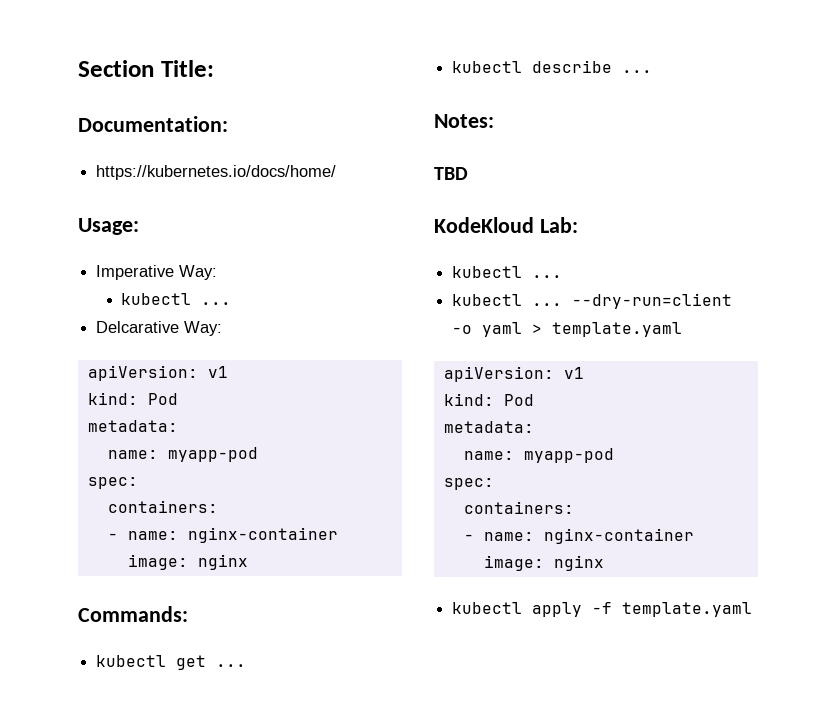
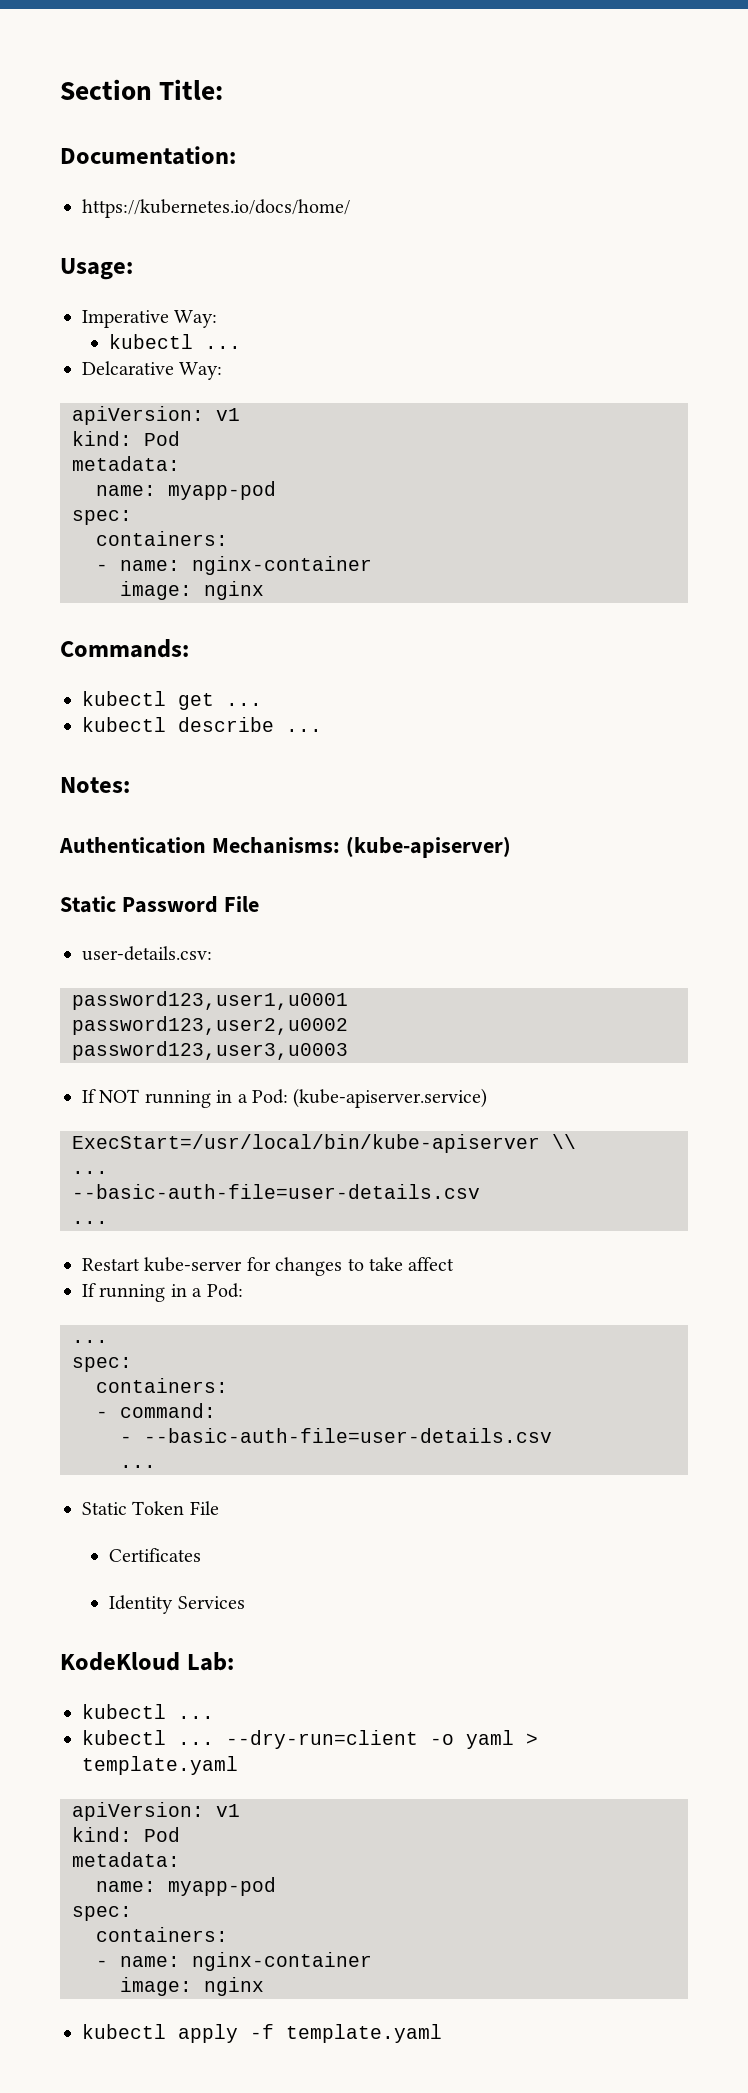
[434,167,468,180] TBD -> [59,836,511,858] [60,896,259,913] [82,946,212,961] [72,991,348,1010] [72,1016,348,1035] [72,1041,348,1060] [82,1088,488,1108] [72,1134,576,1153] [72,1171,108,1174] [72,1184,480,1199] [72,1221,108,1224] [82,1257,455,1276] [82,1283,243,1302] [72,1340,108,1343] [72,1357,132,1372] [96,1378,228,1393] [96,1403,216,1418] [120,1428,552,1443] [120,1465,156,1468] [82,1501,219,1515] [109,1548,202,1562] [109,1595,245,1614] Authentication Mechanisms: (kube-apiserver) // Static Password File // user-details.csv: // password123,user1,u0001 // password123,user2,u0002 // password123,user3,u0003 // If NOT running in a Pod: (kube-apiserver.service) // ExecStart=/usr/local/bin/kube-apiserver \\ // ... // --basic-auth-file=user-details.csv // ... // Restart kube-server for changes to take affect // If running in a Pod: // ... // spec: // containers: // - command: // - --basic-auth-file=user-details.csv // ... // Static Token File // Certificates // Identity Services

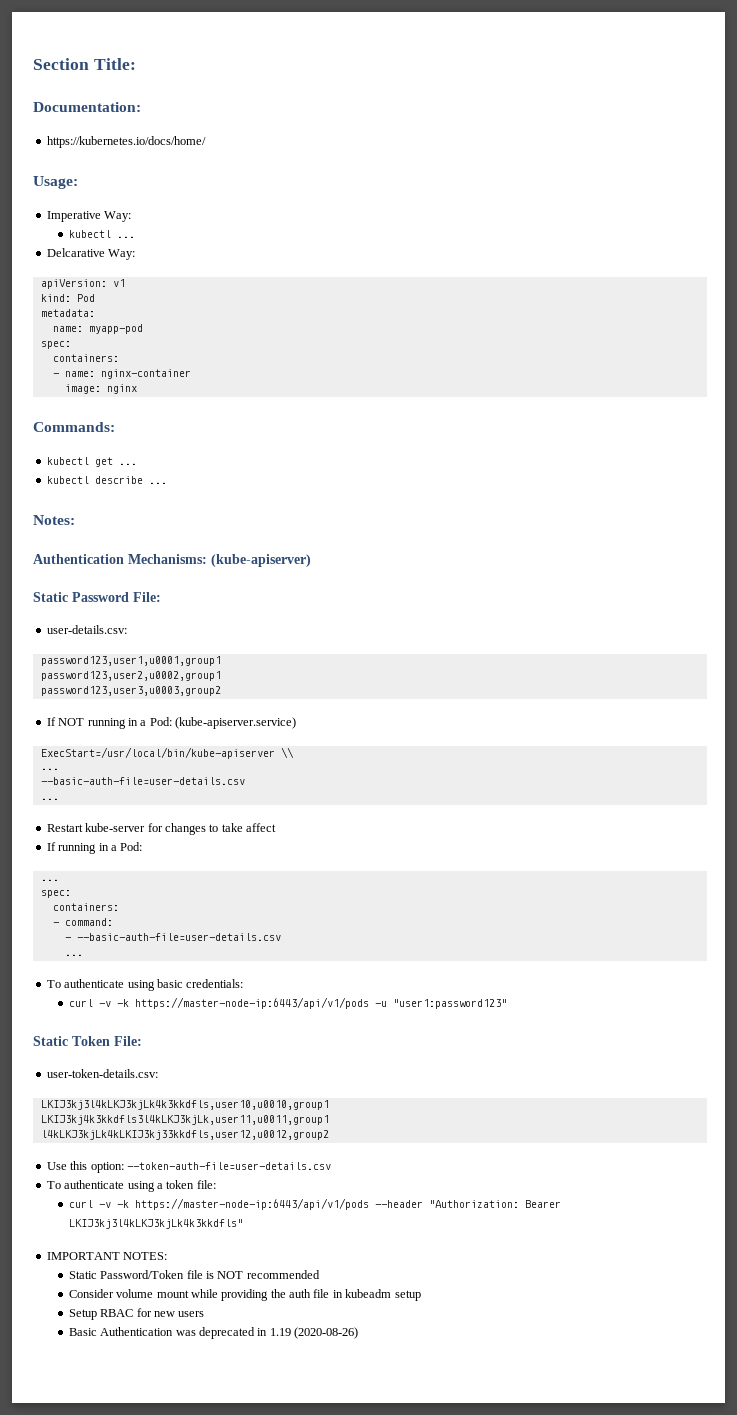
[223,896,259,912] File -> [133,592,161,602] File:
[72,991,348,1010] [72,1016,348,1035] [72,1041,348,1060] password123,user1,u0001 // password123,user2,u0002 // password123,user3,u0003 -> [40,656,221,666] [40,671,221,681] [40,686,221,696] password123,user1,u0001,group1 // password123,user2,u0002,group1 // password123,user3,u0003,group2
[82,1501,219,1515] [109,1548,202,1562] [109,1595,245,1614] [60,1652,234,1671] [82,1704,214,1719] [82,1730,538,1749] [82,1756,238,1775] [72,1802,240,1821] [72,1827,180,1842] [72,1852,180,1867] [96,1877,276,1896] [72,1906,132,1921] [96,1927,228,1942] [96,1952,372,1971] [120,1977,264,1996] [82,2024,442,2043] Static Token File // Certificates // Identity Services // KodeKloud Lab: // kubectl ... // kubectl ... --dry-run=client -o yaml > template.yaml // apiVersion: v1 // kind: Pod // metadata: // name: myapp-pod // spec: // containers: // - name: nginx-container // image: nginx // kubectl apply -f template.yaml -> [46,979,244,991] [68,997,507,1009] [33,1036,142,1046] [46,1069,158,1078] [40,1100,329,1110] [40,1115,329,1125] [40,1130,329,1140] [46,1161,331,1173] [46,1180,216,1192] [68,1198,561,1210] [68,1219,243,1229] [46,1252,168,1260] [68,1270,320,1279] [68,1289,421,1301] [68,1308,205,1320] [68,1327,359,1339] To authenticate using basic credentials: // curl -v -k https://master-node-ip:6443/api/v1/pods -u "user1:password123" // Static Token File: // user-token-details.csv: // LKIJ3kj3l4kLKJ3kjLk4k3kkdfls,user10,u0010,group1 // LKIJ3kj4k3kkdfls3l4kLKJ3kjLk,user11,u0011,group1 // l4kLKJ3kjLk4kLKIJ3kj33kkdfls,user12,u0012,group2 // Use this option: --token-auth-file=user-details.csv // To authenticate using a token file: // curl -v -k https://master-node-ip:6443/api/v1/pods --header "Authorization: Bearer LKIJ3kj3l4kLKJ3kjLk4k3kkdfls" // IMPORTANT NOTES: // Static Password/Token file is NOT recommended // Consider volume mount while providing the auth file in kubeadm setup // Setup RBAC for new users // Basic Authentication was deprecated in 1.19 (2020-08-26)

